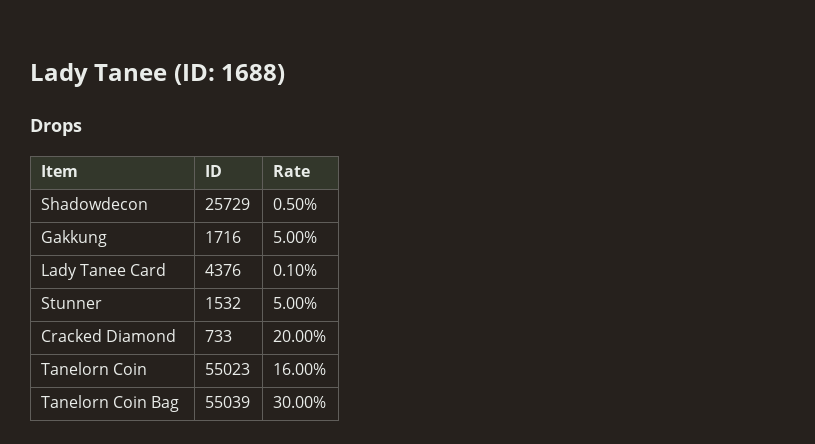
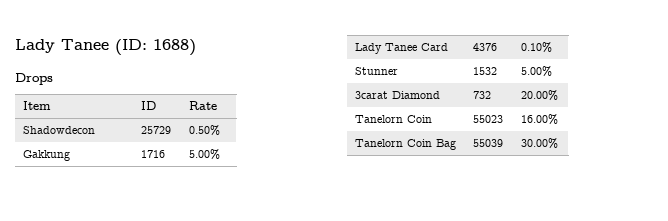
[41,329,103,342] Cracked -> [355,91,389,99] 3carat
[205,330,233,342] 733 -> [473,91,492,99] 732

